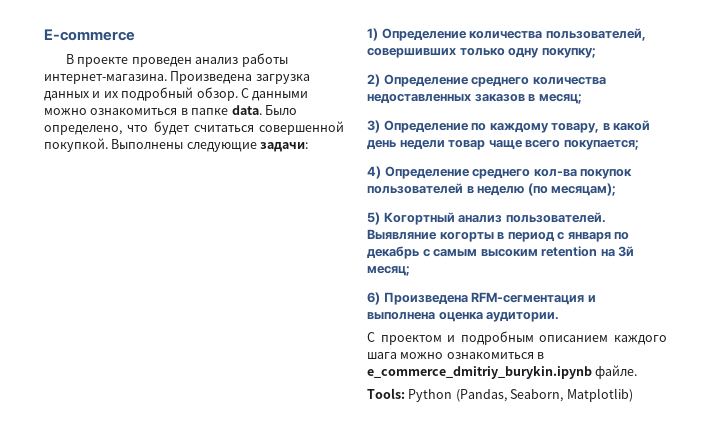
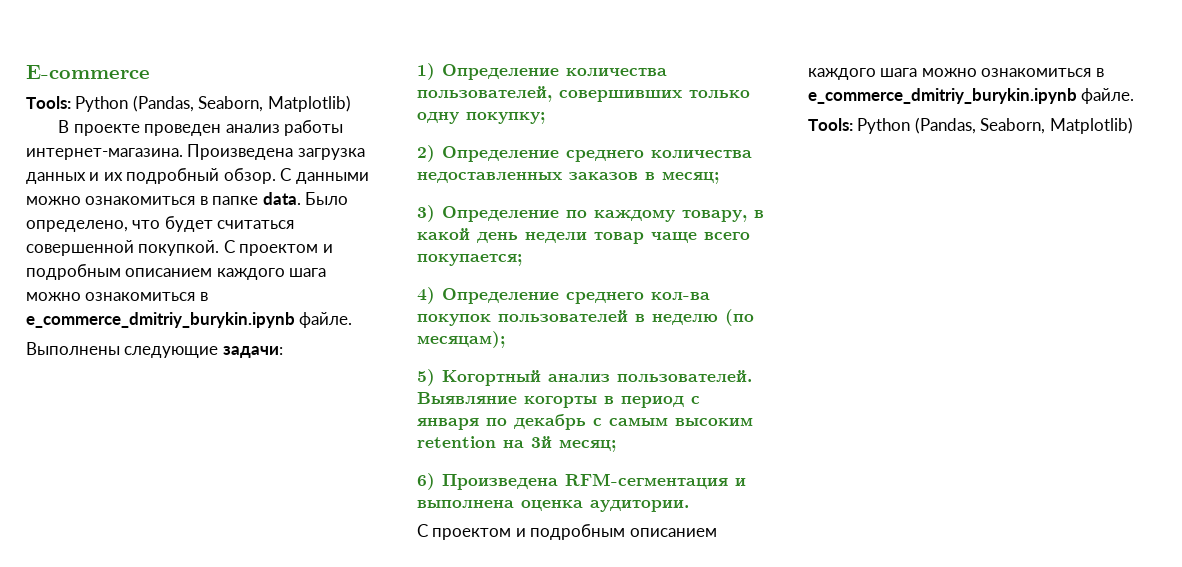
(135, 35) none -> [26,95,351,112] // Tools: Python (Pandas, Seaborn, Matplotlib)
(108, 145) none -> [223,240,333,256] [26,264,327,280] [26,292,208,301] [26,312,353,328] С проектом и подробным описанием каждого шага можно ознакомиться в e_commerce_dmitriy_burykin.ipynb файле. //

